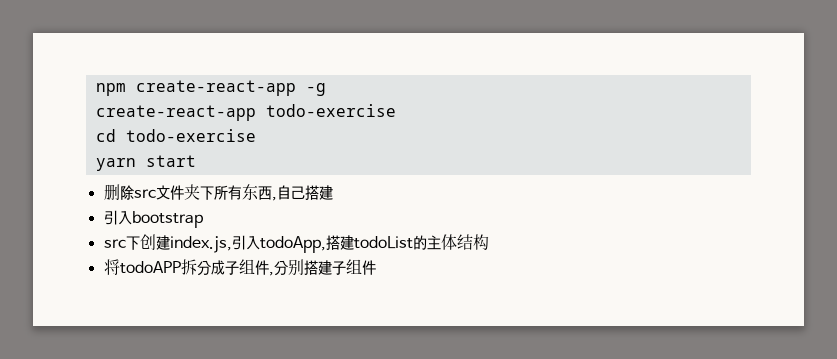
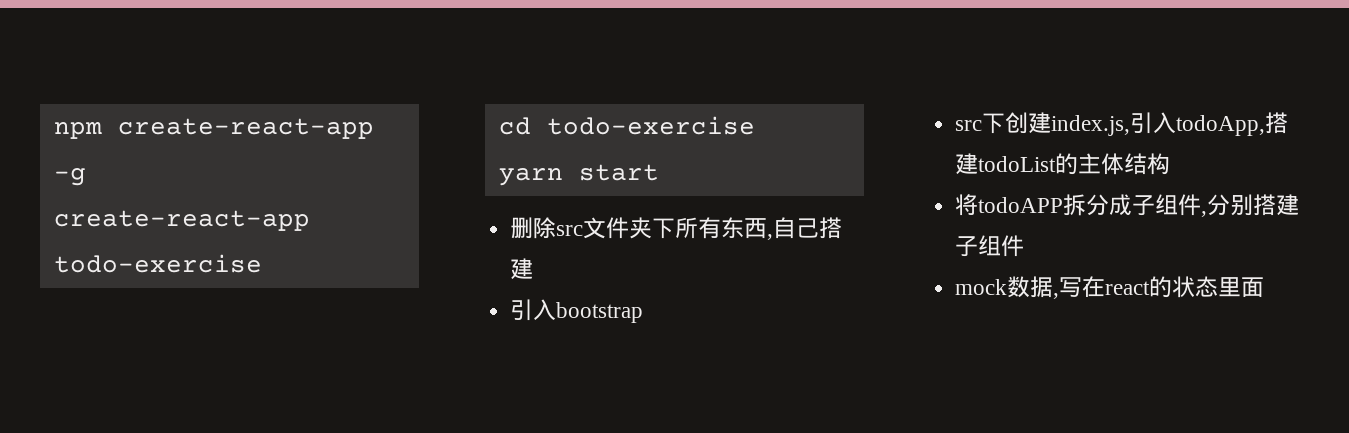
(376, 267) none -> [955,276,1265,299] // mock数据,写在react的状态里面

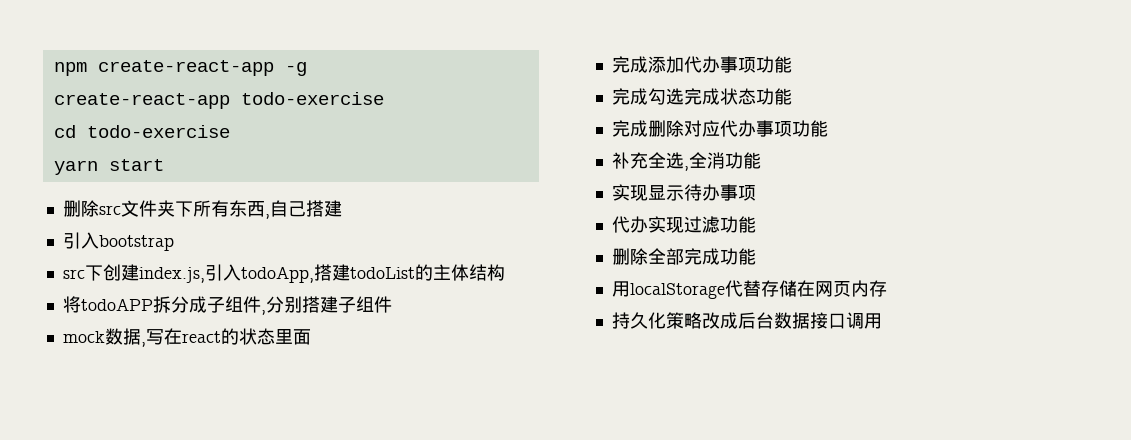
(1265, 287) none -> [611,56,792,73] [611,88,792,105] [611,120,828,137] [611,152,761,171] [611,184,756,201] [611,216,756,233] [611,248,756,265] [611,280,887,299] [611,312,882,329] // 完成添加代办事项功能 // 完成勾选完成状态功能 // 完成删除对应代办事项功能 // 补充全选,全消功能 // 实现显示待办事项 // 代办实现过滤功能 // 删除全部完成功能 // 用localStorage代替存储在网页内存 // 持久化策略改成后台数据接口调用

